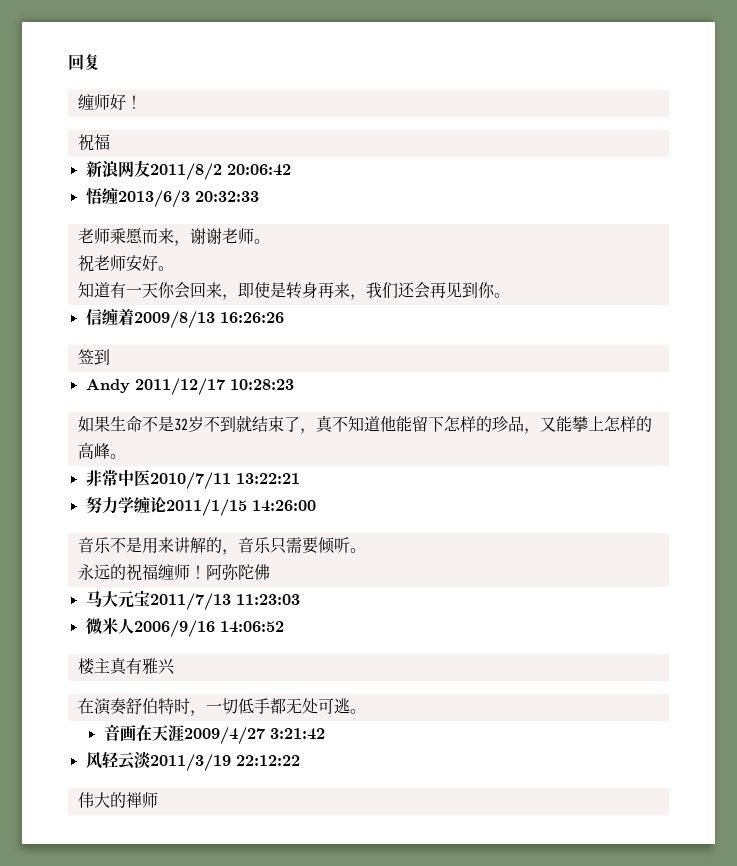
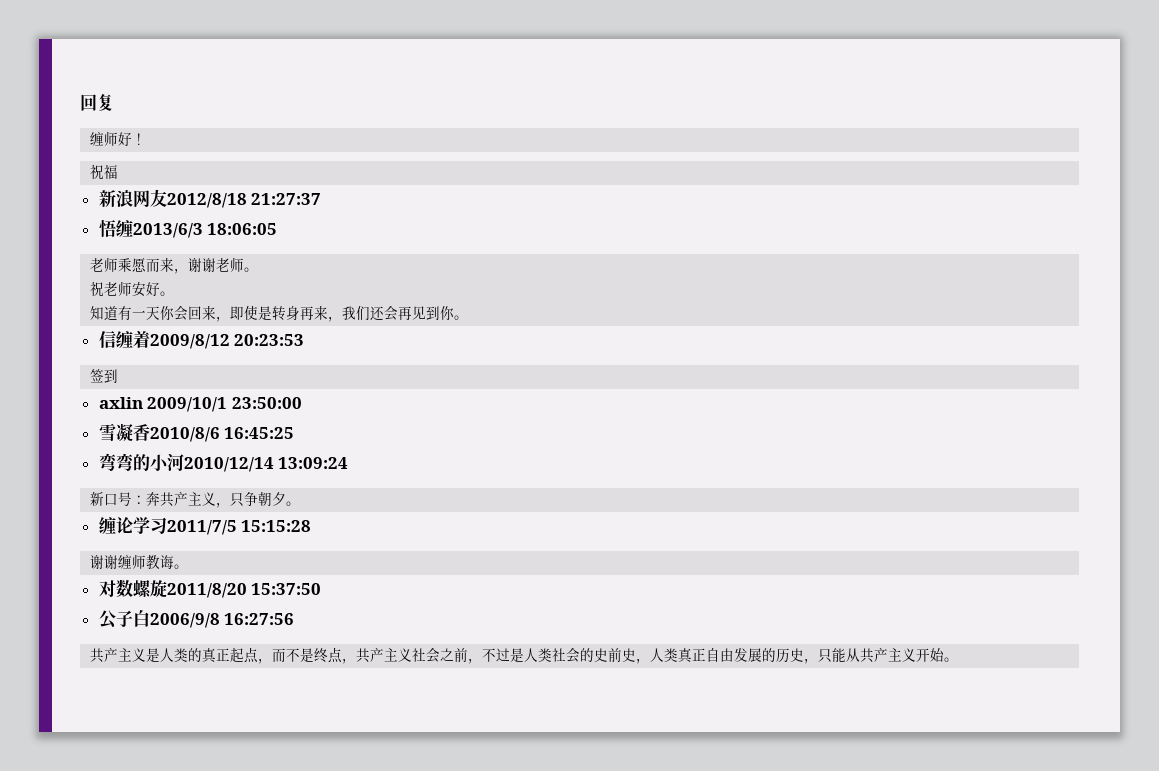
[149,163,291,181] 2011/8/2 20:06:42 -> [166,193,322,208] 2012/8/18 21:27:37
[194,191,259,202] 20:32:33 -> [207,223,278,235] 18:06:05
[133,311,284,329] 2009/8/13 16:26:26 -> [149,334,305,349] 2009/8/12 20:23:53
[85,378,294,396] [77,415,652,434] [77,442,126,459] [85,469,300,490] [85,497,316,517] [77,537,366,555] [77,564,270,581] [85,590,300,611] [85,617,284,638] [77,657,175,675] [77,698,366,716] [103,724,325,745] [85,752,300,772] [77,792,158,808] Andy 2011/12/17 10:28:23 // 如果生命不是32岁不到就结束了，真不知道他能留下怎样的珍品，又能攀上怎样的高峰。 // 非常中医2010/7/11 13:22:21 // 努力学缠论2011/1/15 14:26:00 // 音乐不是用来讲解的，音乐只需要倾听。 // 永远的祝福缠师！阿弥陀佛 // 马大元宝2011/7/13 11:23:03 // 微米人2006/9/16 14:06:52 // 楼主真有雅兴 // 在演奏舒伯特时，一切低手都无处可逃。 // 音画在天涯2009/4/27 3:21:42 // 风轻云淡2011/3/19 22:12:22 // 伟大的禅师 -> [98,397,302,412] [98,423,295,442] [98,453,349,472] [90,491,301,508] [98,517,312,535] [90,554,189,570] [98,579,322,598] [98,610,295,629] [90,647,959,664] axlin 2009/10/1 23:50:00 // 雪凝香2010/8/6 16:45:25 // 弯弯的小河2010/12/14 13:09:24 // 新口号：奔共产主义，只争朝夕。 // 缠论学习2011/7/5 15:15:28 // 谢谢缠师教诲。 // 对数螺旋2011/8/20 15:37:50 // 公子白2006/9/8 16:27:56 // 共产主义是人类的真正起点，而不是终点，共产主义社会之前，不过是人类社会的史前史，人类真正自由发展的历史，只能从共产主义开始。

